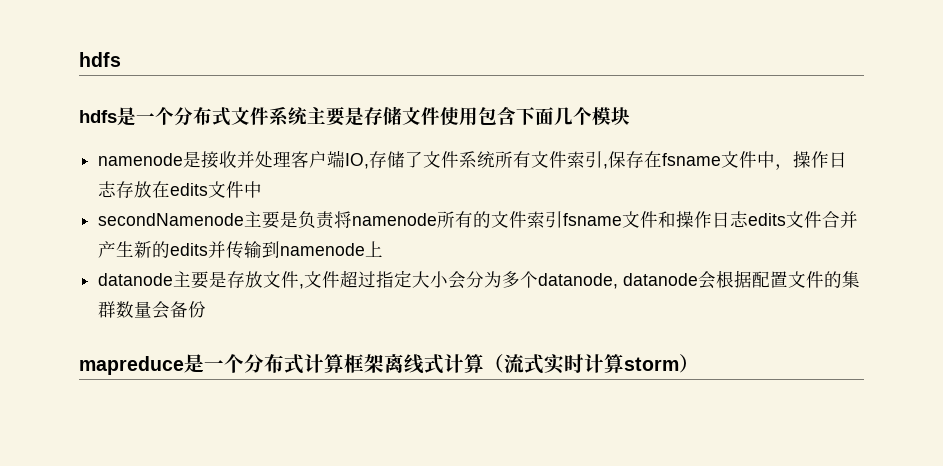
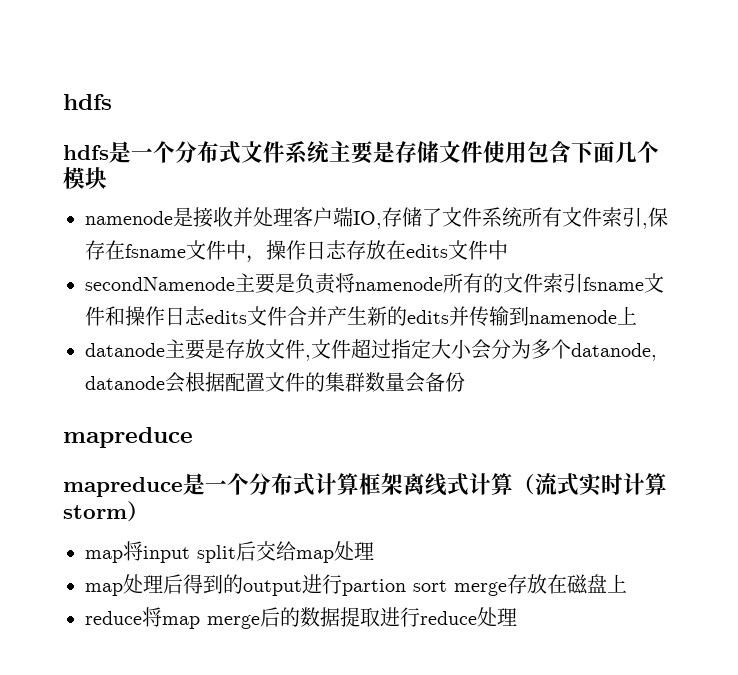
(184, 365) none -> [63,477,183,497] // mapreduce
(699, 363) none -> [85,541,374,563] [85,574,627,596] [85,607,517,629] // map将input split后交给map处理 // map处理后得到的output进行partion sort merge存放在磁盘上 // reduce将map merge后的数据提取进行reduce处理

